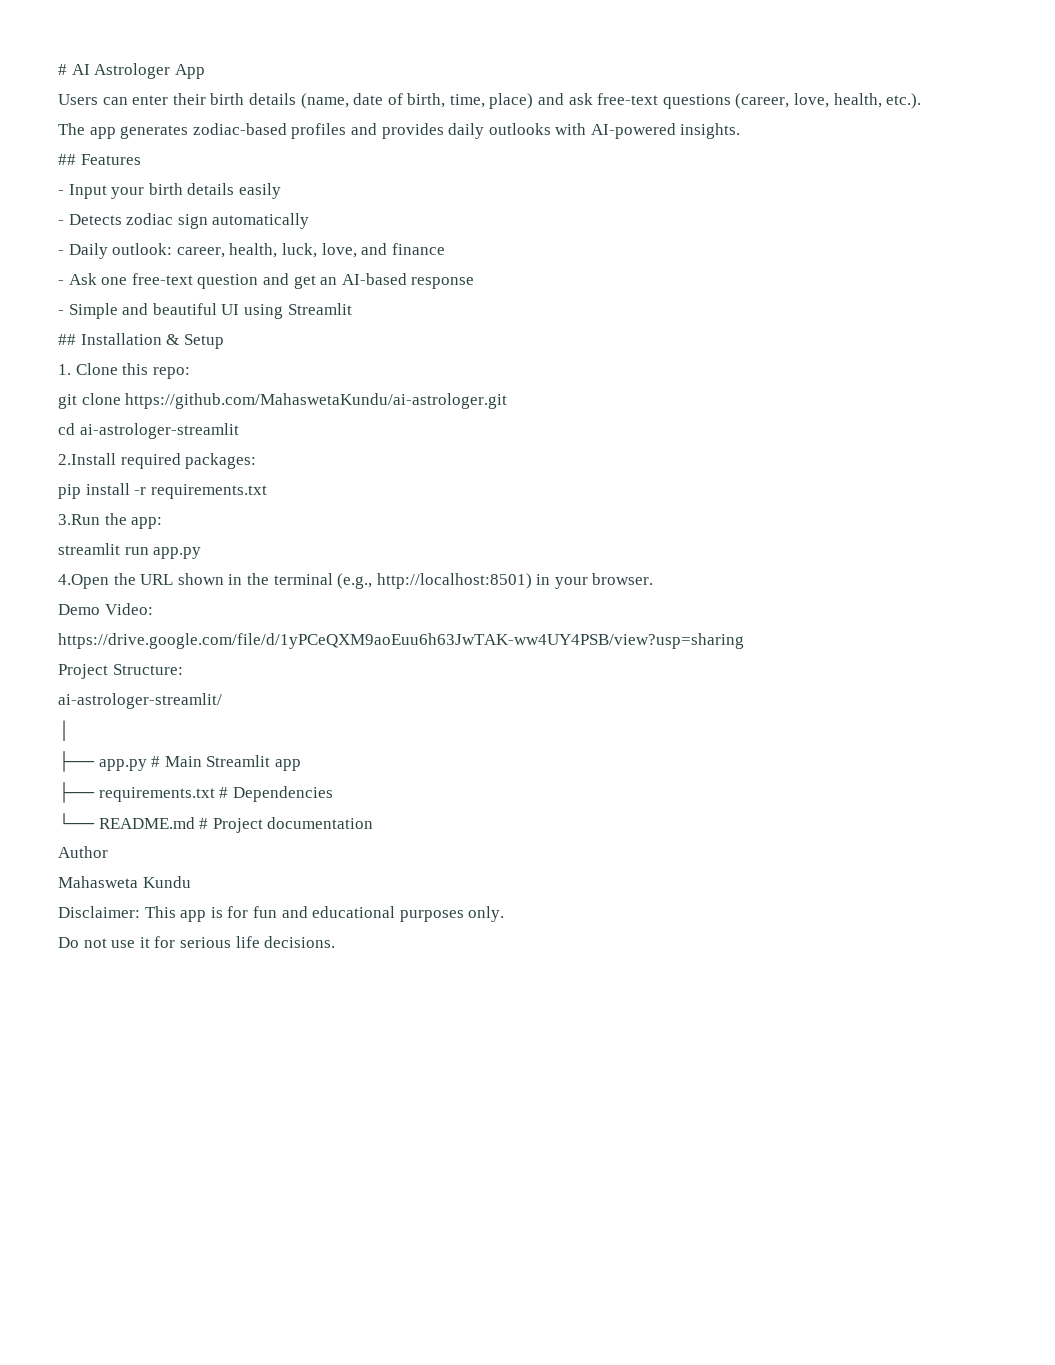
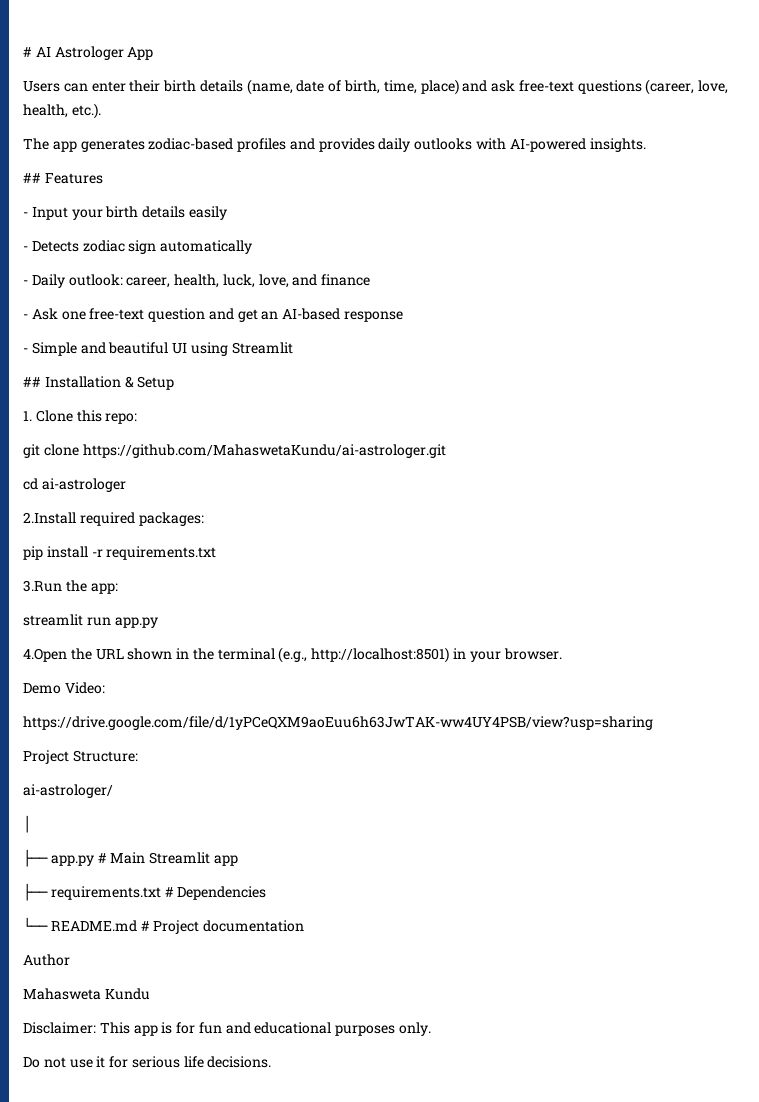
[79,423,239,439] ai-astrologer-streamlit -> [41,478,126,492] ai-astrologer
[58,693,222,709] ai-astrologer-streamlit/ -> [23,784,113,798] ai-astrologer/

